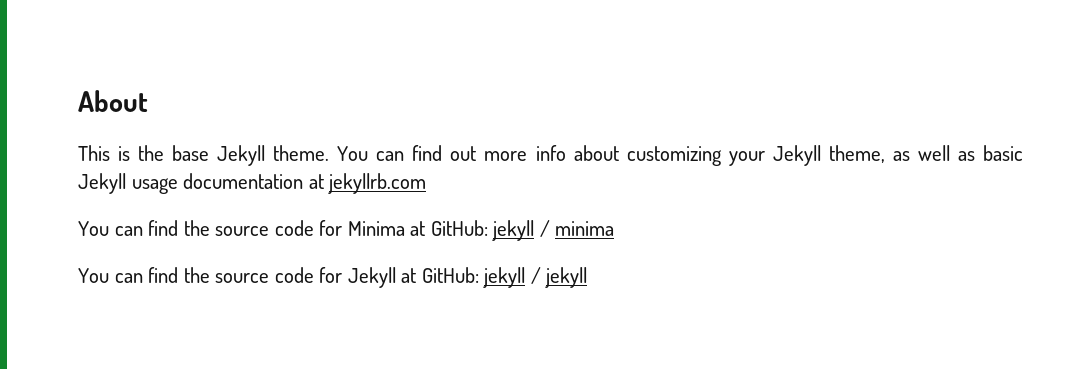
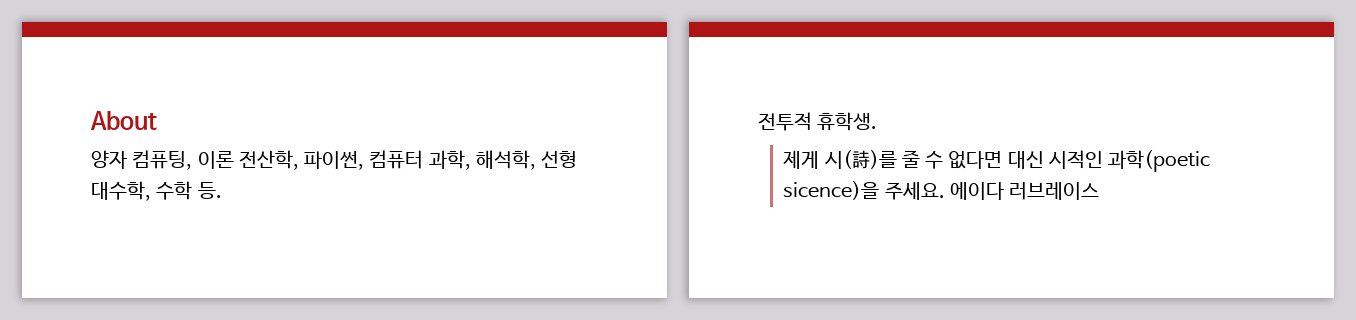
[78,145,1024,166] [78,173,427,194] [78,220,615,241] [78,267,588,288] This is the base Jekyll theme. You can find out more info about customizing your Jekyll theme, as well as basic Jekyll usage documentation at jekyllrb.com // You can find the source code for Minima at GitHub: jekyll / minima // You can find the source code for Jekyll at GitHub: jekyll / jekyll -> [91,150,578,170] [91,181,222,201] [758,112,878,131] [783,150,1211,172] [783,181,1100,200] 양자 컴퓨팅, 이론 전산학, 파이썬, 컴퓨터 과학, 해석학, 선형 대수학, 수학 등. // 전투적 휴학생. // 제게 시(詩)를 줄 수 없다면 대신 시적인 과학(poetic sicence)을 주세요. 에이다 러브레이스

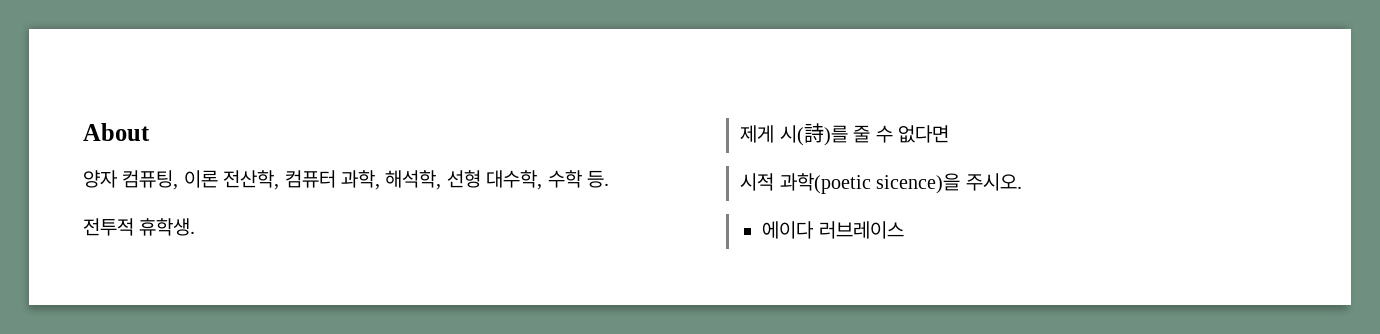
[304,150,365,170] 파이썬, -> (280, 180) none
[1007,150,1103,169] 대신 시적인 -> [740,173,775,191] // 시적
[884,182,945,200] 주세요. -> [965,173,1022,191] 주시오. //

